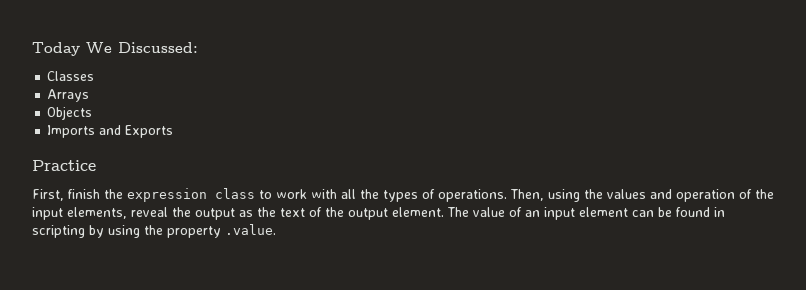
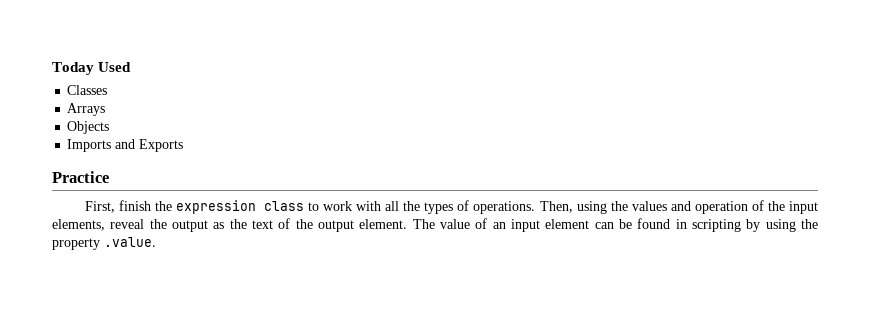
[86,42,198,54] We Discussed: -> [98,62,132,72] Used

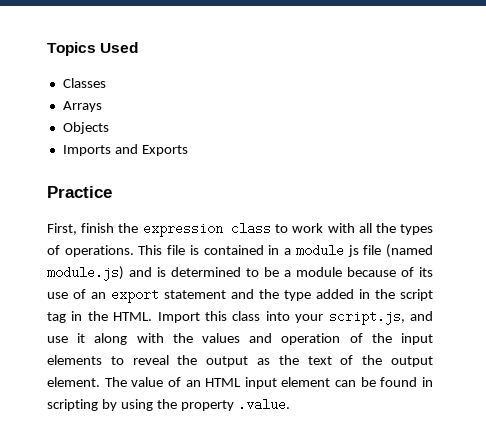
[52,62,94,75] Today -> [47,42,96,56] Topics
[539,201,607,214] Then, using -> [138,244,433,258] [47,266,433,281] [47,288,433,303] [47,310,433,325] [47,333,164,345] This file is contained in a module js file (named module.js) and is determined to be a module because of its use of an export statement and the type added in the script tag in the HTML. Import this class into your script.js, and use it along with
[52,219,105,231] elements, -> [47,355,124,365] elements to
(506, 225) none -> [205,378,242,387] HTML

